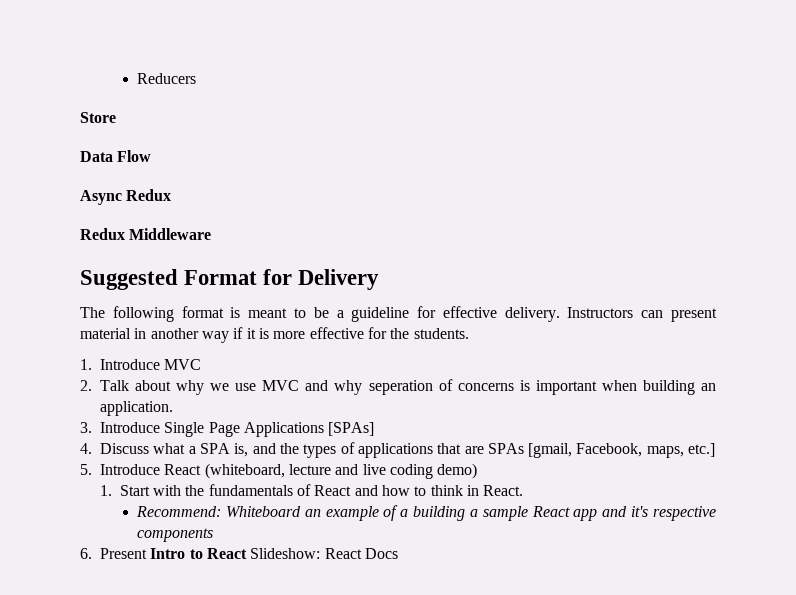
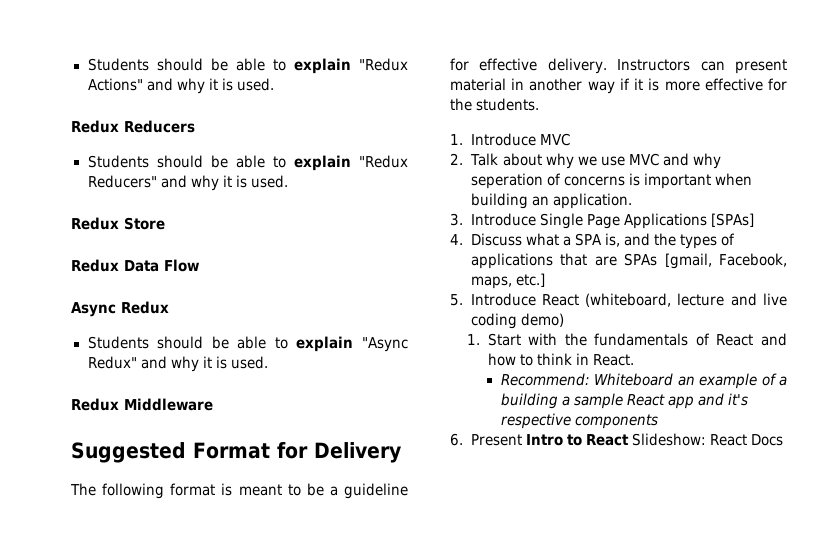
[136,73,196,84] Reducers // -> [87,58,408,74] [87,78,274,94] [71,120,195,133] [87,155,408,171] [87,175,288,191] [71,217,119,230] Students should be able to explain "Redux Actions" and why it is used. // Redux Reducers // Students should be able to explain "Redux Reducers" and why it is used. // Redux
(116, 117) none -> [71,259,119,272] Redux
(172, 195) none -> [87,336,408,352] [87,356,268,372] // Students should be able to explain "Async Redux" and why it is used.

